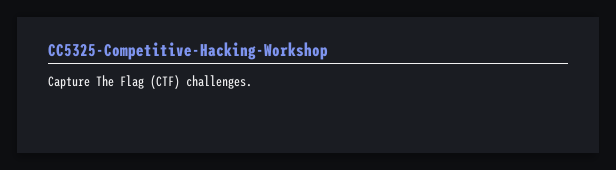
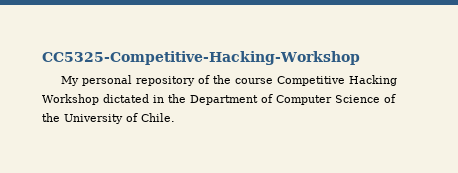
[48,75,252,89] Capture The Flag (CTF) challenges. -> [61,75,398,86] [42,94,396,105] [42,113,175,124] My personal repository of the course Competitive Hacking Workshop dictated in the Department of Computer Science of the University of Chile.

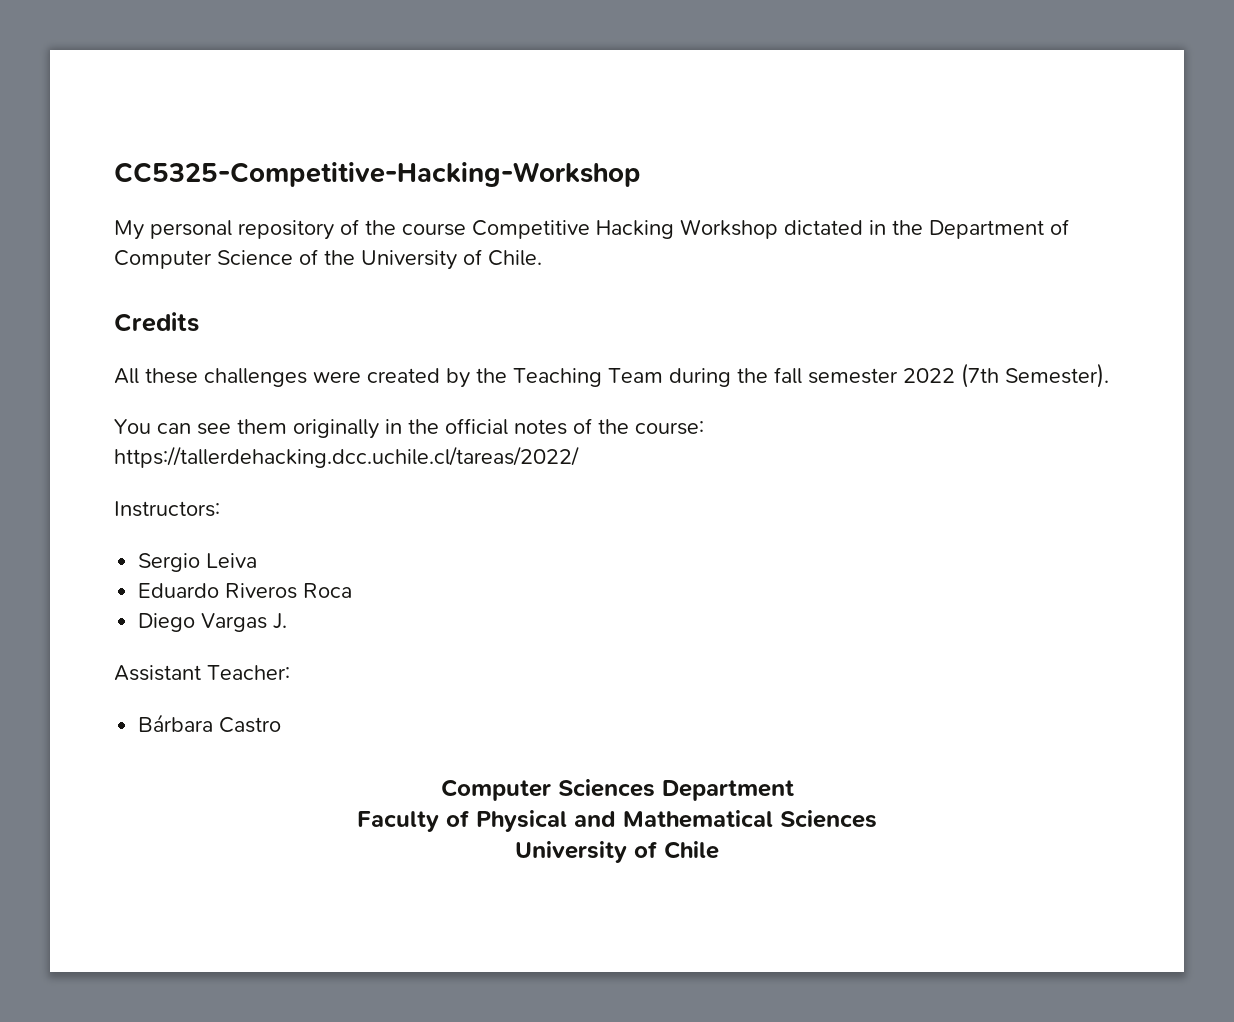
(175, 117) none -> [114,312,199,332] [114,363,1109,388] [114,418,704,439] [114,446,579,468] [114,501,220,517] [138,553,258,572] [138,583,353,599] [138,613,288,632] [114,665,290,681] [138,714,282,733] [440,779,794,801] [357,810,877,832] [515,841,719,863] // Credits // All these challenges were created by the Teaching Team during the fall semester 2022 (7th Semester). // You can see them originally in the official notes of the course: https://tallerdehacking.dcc.uchile.cl/tareas/2022/ // Instructors: // Sergio Leiva // Eduardo Riveros Roca // Diego Vargas J. // Assistant Teacher: // Bárbara Castro // Computer Sciences Department // Faculty of Physical and Mathematical Sciences // University of Chile

